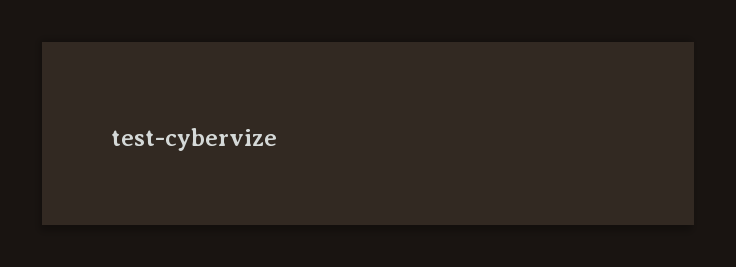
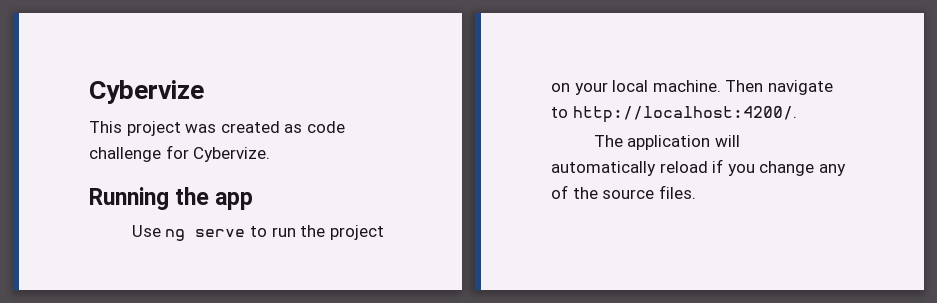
[111,128,277,151] test-cybervize -> [89,80,204,104] [89,121,345,136] [89,145,271,162] [89,187,254,210] [131,225,384,241] [551,80,833,95] [551,106,797,123] [593,135,741,150] [551,159,846,176] [551,185,696,199] Cybervize // This project was created as code challenge for Cybervize. // Running the app // Use ng serve to run the project on your local machine. Then navigate to http://localhost:4200/. // The application will automatically reload if you change any of the source files.

